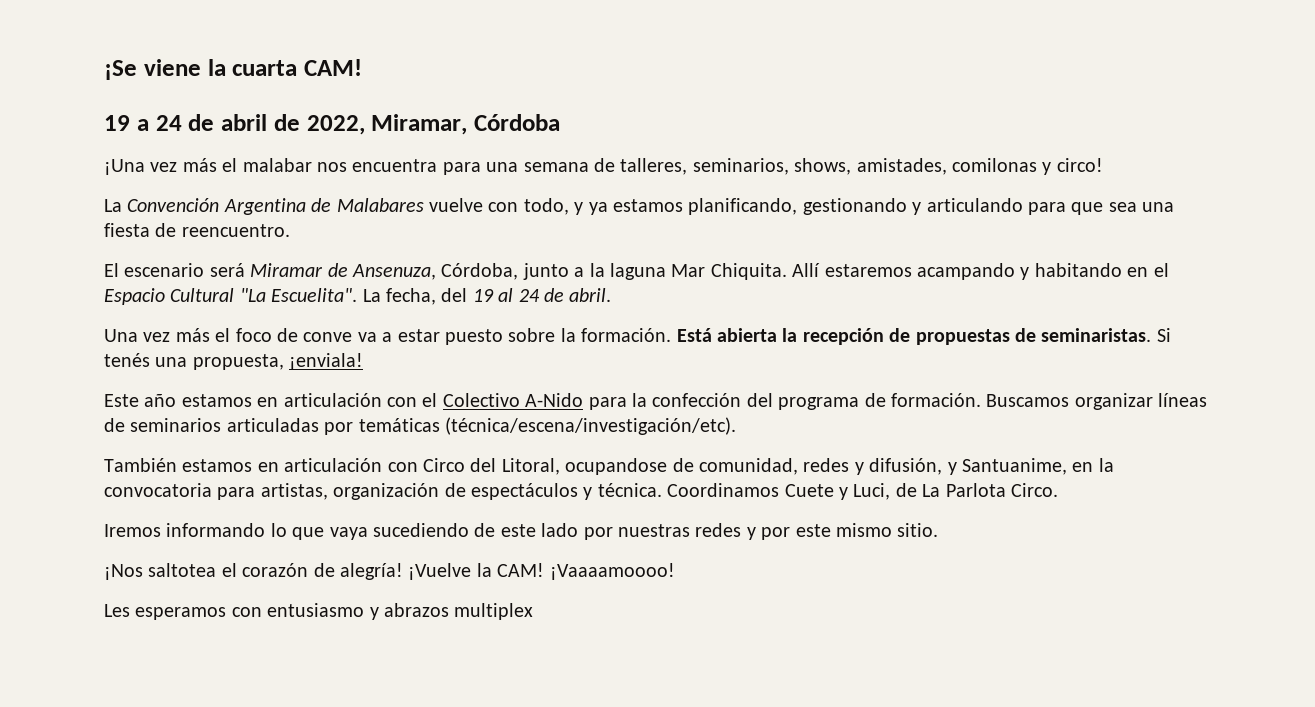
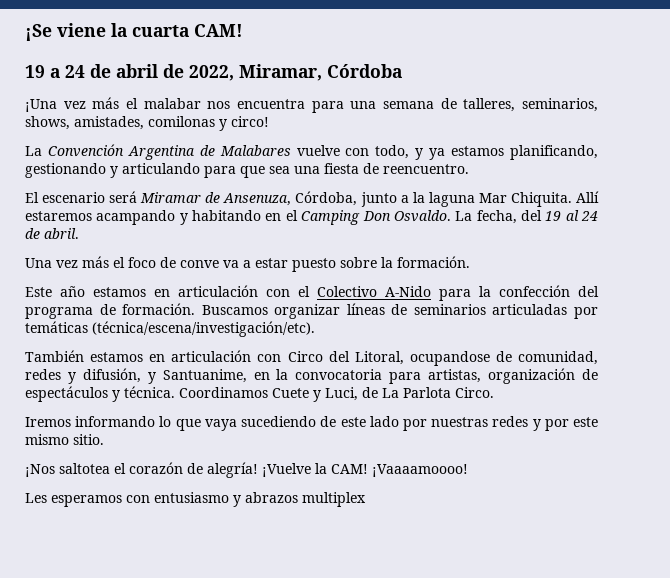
[104,288,358,305] Espacio Cultural "La Escuelita". -> [301,210,451,225] Camping Don Osvaldo.
[676,328,1171,345] [104,353,364,370] Está abierta la recepción de propuestas de seminaristas. Si tenés una propuesta, ¡enviala! -> (470, 262) none

